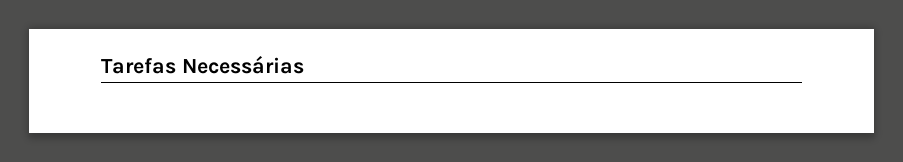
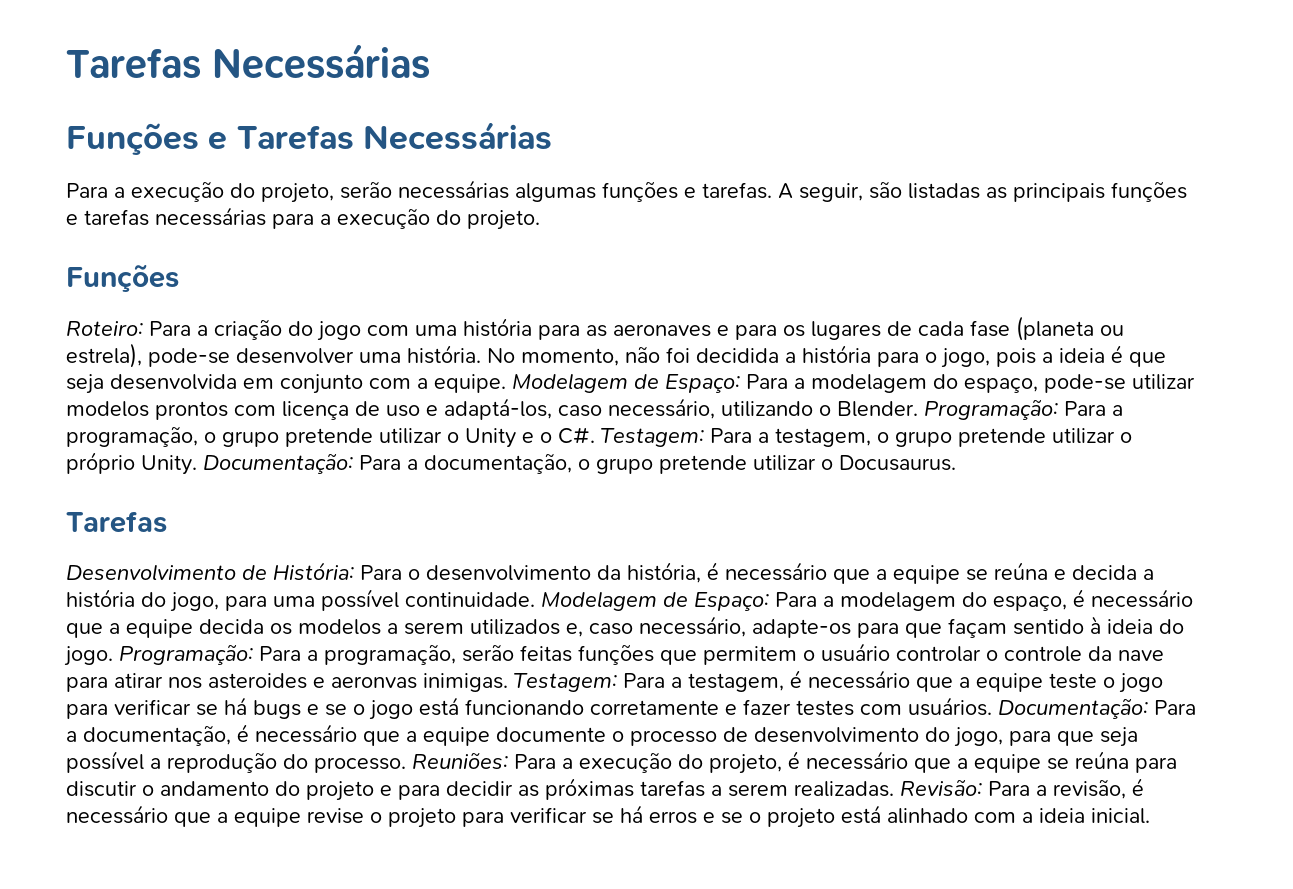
[101,56,304,74] Tarefas Necessárias -> [66,43,430,79] [66,121,552,155] [66,180,1187,203] [66,207,540,230] [66,264,179,292] [66,316,1124,341] [66,343,1166,368] [66,373,1195,394] [66,398,1123,420] [66,426,1132,448] [66,452,956,475] [66,511,167,533] [66,562,1154,584] [66,589,1193,612] [66,616,1184,638] [64,643,1164,666] [66,670,1163,693] [66,697,1196,720] [66,724,1138,747] [66,751,1177,774] [66,778,1144,801] [66,805,1150,828] Tarefas Necessárias // Funções e Tarefas Necessárias // Para a execução do projeto, serão necessárias algumas funções e tarefas. A seguir, são listadas as principais funções e tarefas necessárias para a execução do projeto. // Funções // Roteiro: Para a criação do jogo com uma história para as aeronaves e para os lugares de cada fase (planeta ou estrela), pode-se desenvolver uma história. No momento, não foi decidida a história para o jogo, pois a ideia é que seja desenvolvida em conjunto com a equipe. Modelagem de Espaço: Para a modelagem do espaço, pode-se utilizar modelos prontos com licença de uso e adaptá-los, caso necessário, utilizando o Blender. Programação: Para a programação, o grupo pretende utilizar o Unity e o C#. Testagem: Para a testagem, o grupo pretende utilizar o próprio Unity. Documentação: Para a documentação, o grupo pretende utilizar o Docusaurus. // Tarefas // Desenvolvimento de História: Para o desenvolvimento da história, é necessário que a equipe se reúna e decida a história do jogo, para uma possível continuidade. Modelagem de Espaço: Para a modelagem do espaço, é necessário que a equipe decida os modelos a serem utilizados e, caso necessário, adapte-os para que façam sentido à ideia do jogo. Programação: Para a programação, serão feitas funções que permitem o usuário controlar o controle da nave para atirar nos asteroides e aeronvas inimigas. Testagem: Para a testagem, é necessário que a equipe teste o jogo para verificar se há bugs e se o jogo está funcionando corretamente e fazer testes com usuários. Documentação: Para a documentação, é necessário que a equipe documente o processo de desenvolvimento do jogo, para que seja possível a reprodução do processo. Reuniões: Para a execução do projeto, é necessário que a equipe se reúna para discutir o andamento do projeto e para decidir as próximas tarefas a serem realizadas. Revisão: Para a revisão, é necessário que a equipe revise o projeto para verificar se há erros e se o projeto está alinhado com a ideia inicial.

